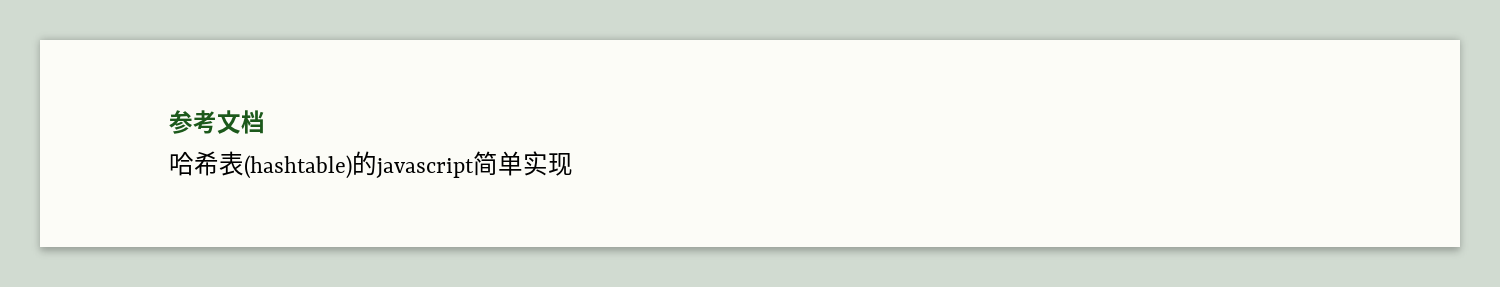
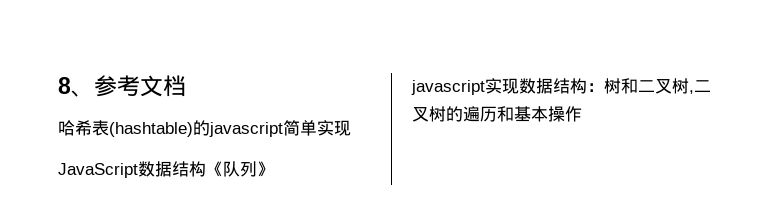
(169, 122) none -> [58,77,94,97] 8、
(573, 164) none -> [58,161,274,178] [411,78,711,95] [412,106,582,122] // JavaScript数据结构《队列》 // javascript实现数据结构：树和二叉树,二叉树的遍历和基本操作

